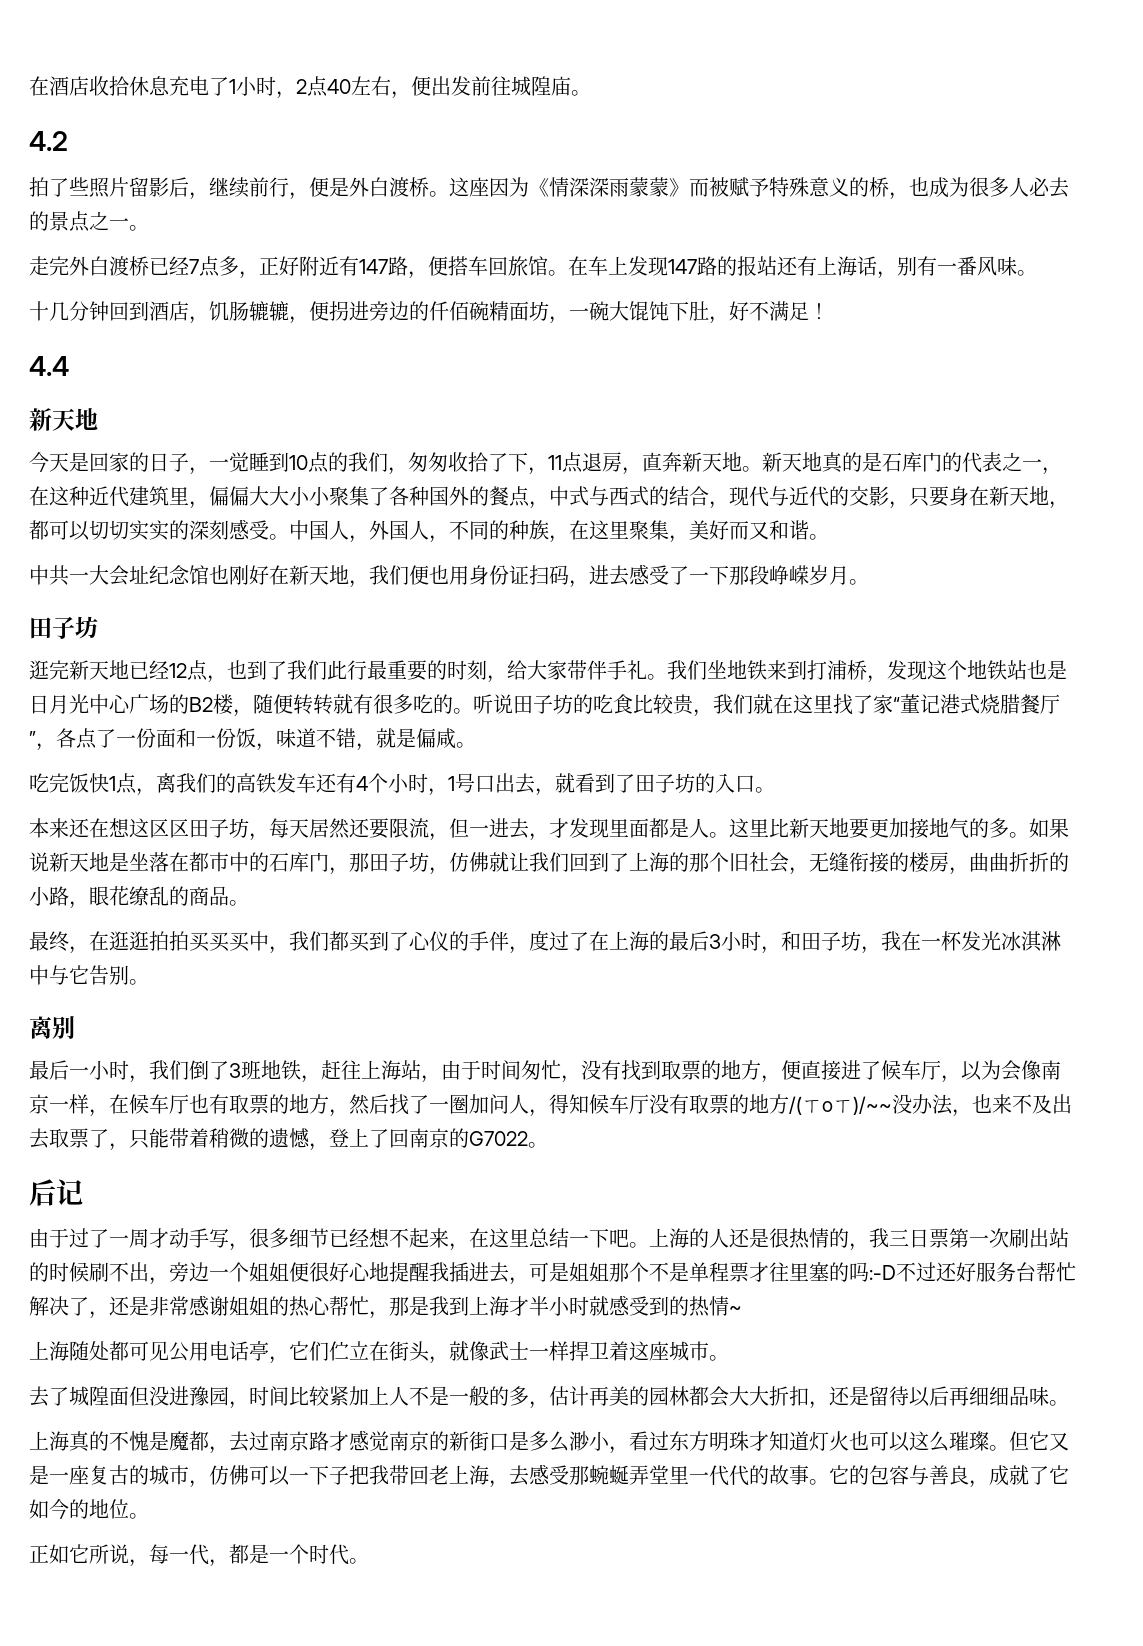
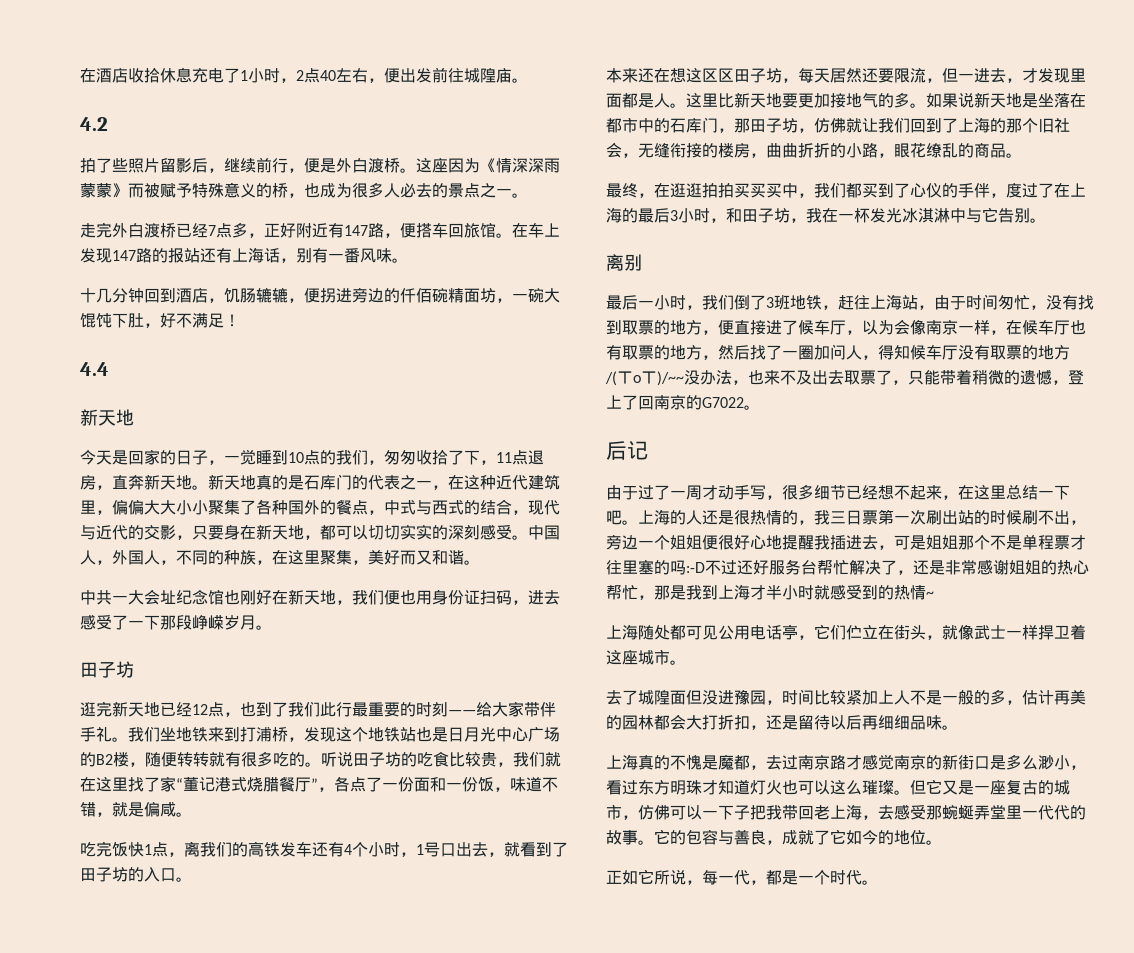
[487,675,507,683] ， -> [448,710,476,715] ——
[749,1386,769,1406] 大 -> [702,715,718,730] 打

